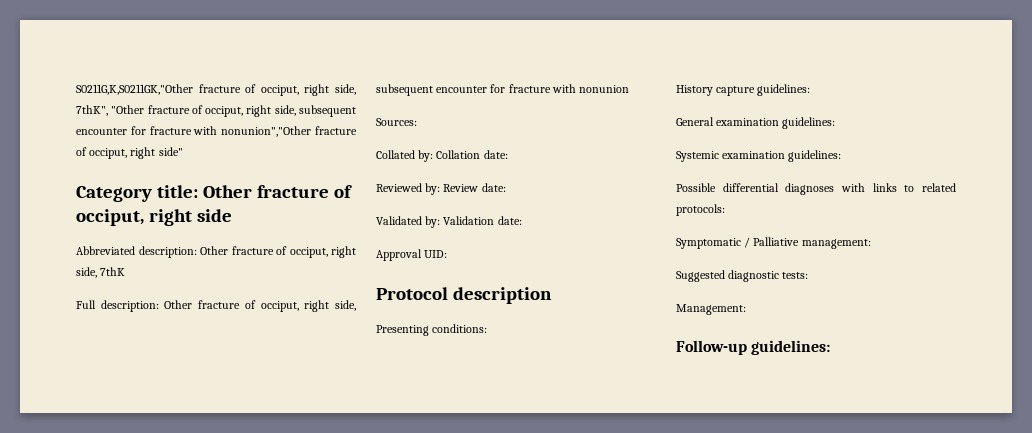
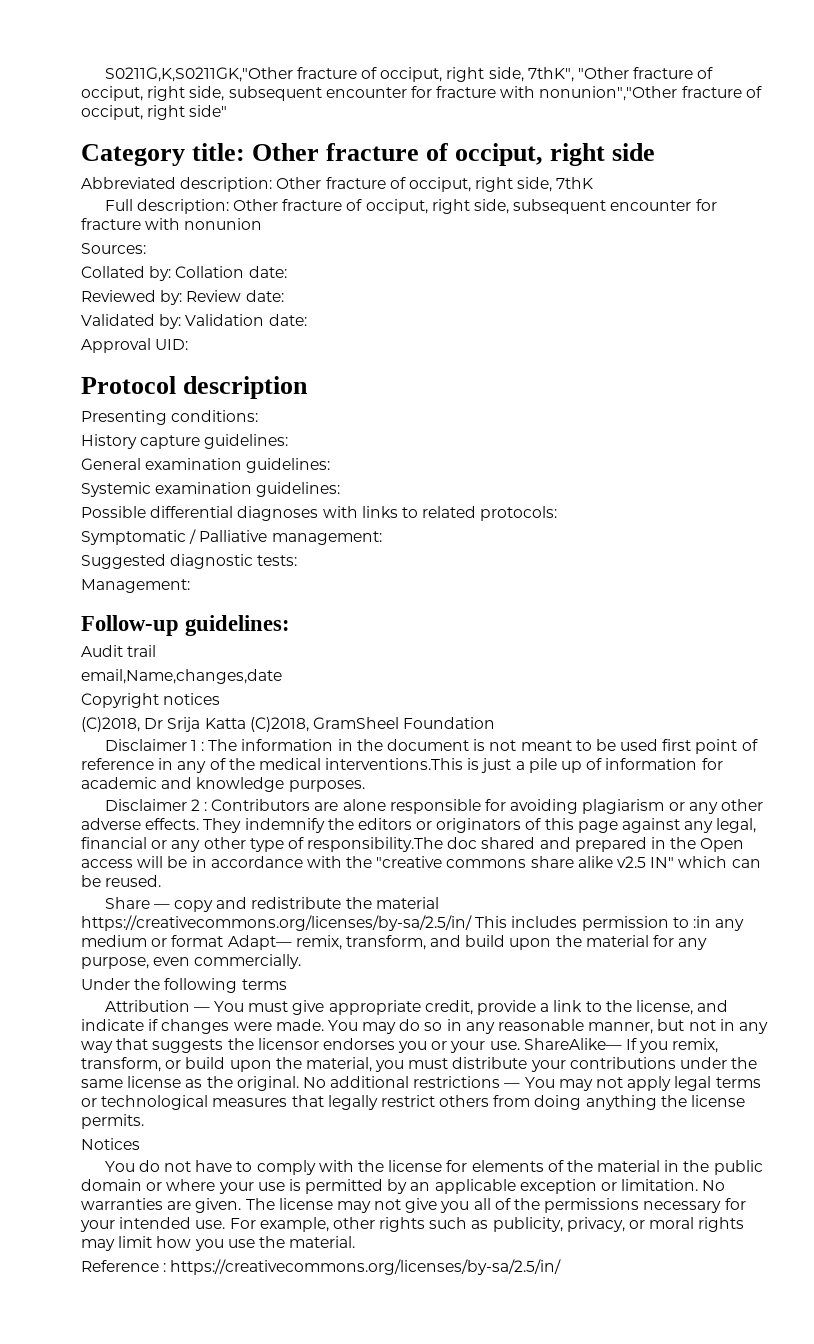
(831, 347) none -> [81,645,157,657] [81,669,282,684] [81,693,221,708] [81,717,496,732] [104,739,758,754] [81,758,723,773] [81,777,365,792] [104,799,763,814] [81,818,757,833] [81,837,745,852] [81,856,761,868] [81,875,162,887] [104,897,439,912] [81,915,745,931] [81,935,708,950] [81,954,302,969] [81,978,287,993] [104,1000,729,1015] [81,1019,768,1034] [81,1038,719,1053] [81,1057,758,1072] [81,1076,761,1091] [81,1095,746,1110] [81,1114,144,1129] [81,1138,140,1150] [104,1160,763,1175] [81,1179,726,1194] [81,1198,746,1213] [80,1217,745,1232] [81,1236,356,1251] [81,1259,562,1275] // Audit trail // email,Name,changes,date // Copyright notices // (C)2018, Dr Srija Katta (C)2018, GramSheel Foundation // Disclaimer 1 : The information in the document is not meant to be used first point of reference in any of the medical interventions.This is just a pile up of information for academic and knowledge purposes. // Disclaimer 2 : Contributors are alone responsible for avoiding plagiarism or any other adverse effects. They indemnify the editors or originators of this page against any legal, financial or any other type of responsibility.The doc shared and prepared in the Open access will be in accordance with the "creative commons share alike v2.5 IN" which can be reused. // Share — copy and redistribute the material https://creativecommons.org/licenses/by-sa/2.5/in/ This includes permission to :in any medium or format Adapt— remix, transform, and build upon the material for any purpose, even commercially. // Under the following terms // Attribution — You must give appropriate credit, provide a link to the license, and indicate if changes were made. You may do so in any reasonable manner, but not in any way that suggests the licensor endorses you or your use. ShareAlike— If you remix, transform, or build upon the material, you must distribute your contributions under the same license as the original. No additional restrictions — You may not apply legal terms or technological measures that legally restrict others from doing anything the license permits. // Notices // You do not have to comply with the license for elements of the material in the public domain or where your use is permitted by an applicable exception or limitation. No warranties are given. The license may not give you all of the permissions necessary for your intended use. For example, other rights such as publicity, privacy, or moral rights may limit how you use the material. // Reference : https://creativecommons.org/licenses/by-sa/2.5/in/

